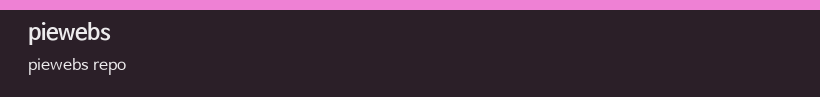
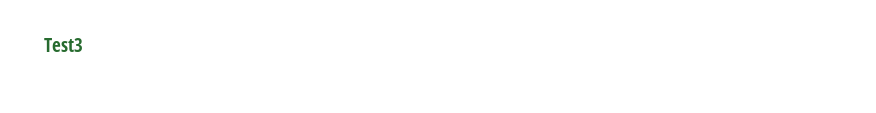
[28,22,111,45] [28,58,127,75] piewebs // piewebs repo -> [44,38,83,52] Test3

